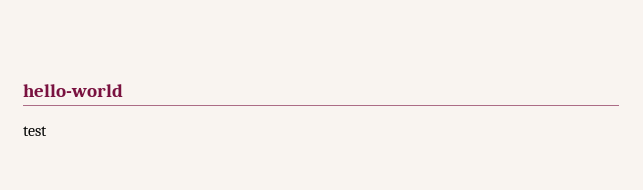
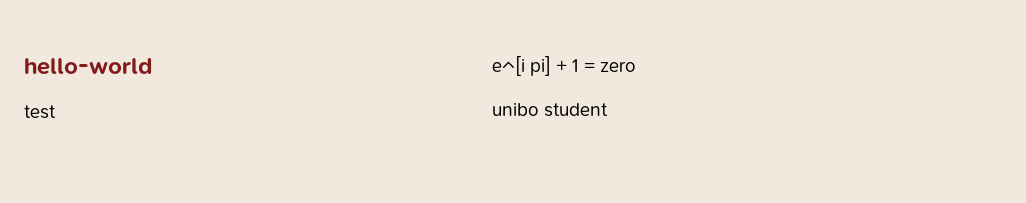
(47, 131) none -> [492,56,636,76] [492,103,609,117] // e^[i pi] + 1 = zero // unibo student

